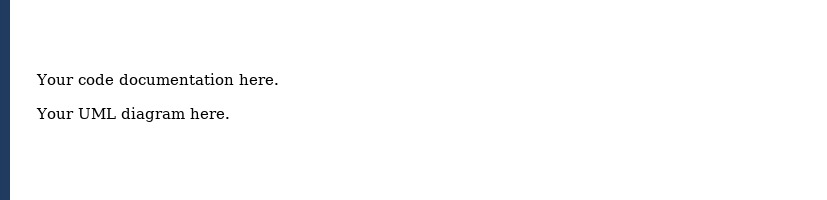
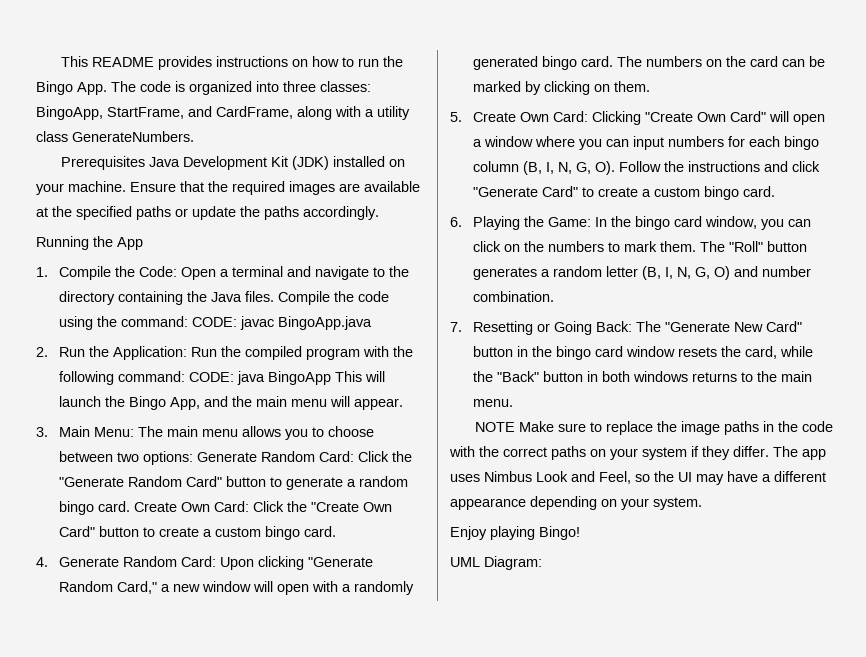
[36,73,279,85] [36,107,230,122] Your code documentation here. // Your UML diagram here. -> [61,56,404,70] [36,81,371,95] [36,106,410,120] [36,131,194,142] [61,156,406,170] [36,181,420,195] [36,206,379,220] [36,236,143,250] [36,266,410,280] [59,291,390,305] [59,316,373,330] [36,346,414,360] [59,371,386,385] [59,396,404,410] [36,426,375,440] [59,451,413,465] [59,476,409,490] [59,501,393,515] [59,526,337,540] [36,556,374,570] [59,581,415,595] [473,56,826,70] [473,81,651,95] [450,111,826,125] [473,136,820,150] [473,161,821,175] [473,186,776,200] [450,216,812,230] [473,241,808,252] [473,266,812,280] [473,291,555,302] [450,321,803,335] [473,346,814,360] [473,371,813,382] [473,399,514,407] [475,421,834,435] [449,446,826,460] [450,471,826,485] [450,496,702,510] [450,526,580,540] [450,556,542,570] This README provides instructions on how to run the Bingo App. The code is organized into three classes: BingoApp, StartFrame, and CardFrame, along with a utility class GenerateNumbers. // Prerequisites Java Development Kit (JDK) installed on your machine. Ensure that the required images are available at the specified paths or update the paths accordingly. // Running the App // 1. Compile the Code: Open a terminal and navigate to the directory containing the Java files. Compile the code using the command: CODE: javac BingoApp.java // 2. Run the Application: Run the compiled program with the following command: CODE: java BingoApp This will launch the Bingo App, and the main menu will appear. // 3. Main Menu: The main menu allows you to choose between two options: Generate Random Card: Click the "Generate Random Card" button to generate a random bingo card. Create Own Card: Click the "Create Own Card" button to create a custom bingo card. // 4. Generate Random Card: Upon clicking "Generate Random Card," a new window will open with a randomly generated bingo card. The numbers on the card can be marked by clicking on them. // 5. Create Own Card: Clicking "Create Own Card" will open a window where you can input numbers for each bingo column (B, I, N, G, O). Follow the instructions and click "Generate Card" to create a custom bingo card. // 6. Playing the Game: In the bingo card window, you can click on the numbers to mark them. The "Roll" button generates a random letter (B, I, N, G, O) and number combination. // 7. Resetting or Going Back: The "Generate New Card" button in the bingo card window resets the card, while the "Back" button in both windows returns to the main menu. // NOTE Make sure to replace the image paths in the code with the correct paths on your system if they differ. The app uses Nimbus Look and Feel, so the UI may have a different appearance depending on your system. // Enjoy playing Bingo! // UML Diagram:

